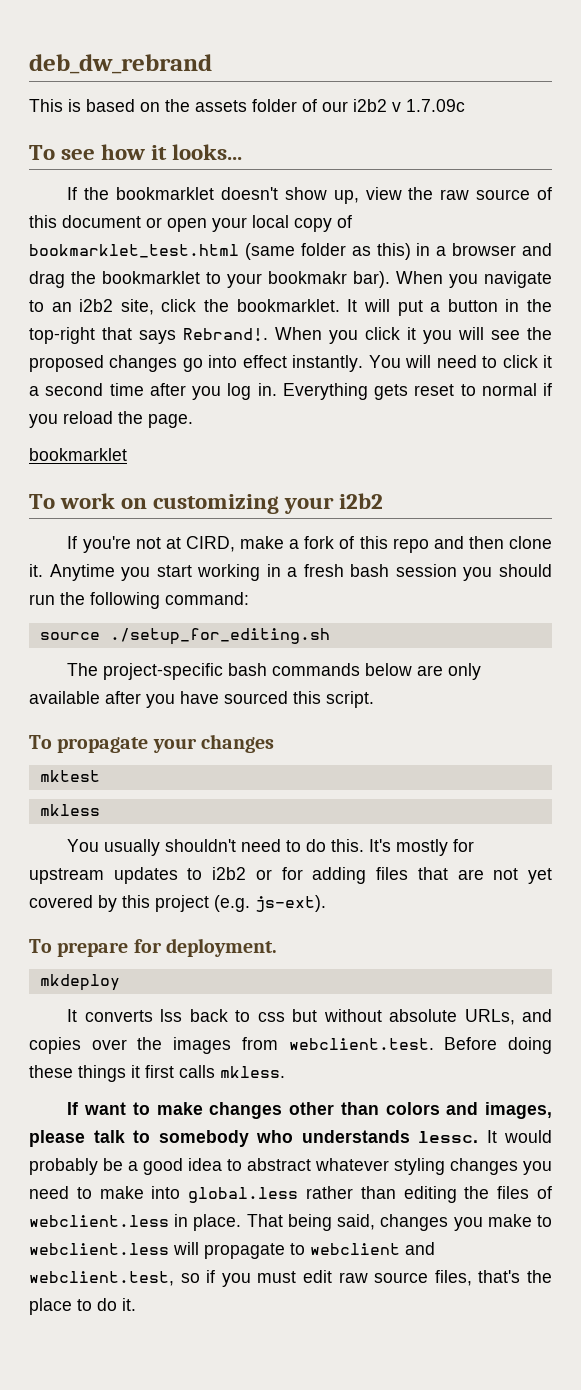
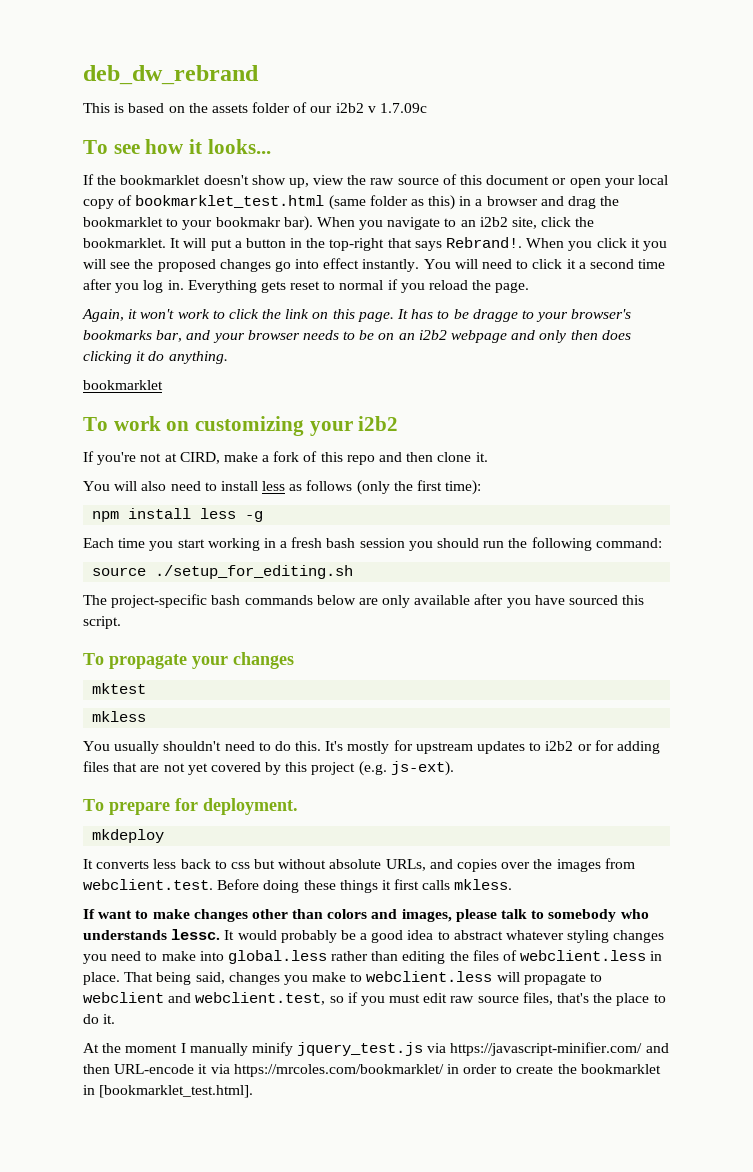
(193, 421) none -> [82,309,632,322] [83,330,631,343] [83,351,228,364] // Again, it won't work to click the link on this page. It has to be dragge to your browser's bookmarks bar, and your browser needs to be on an i2b2 webpage and only then does clicking it do anything.
[49,564,115,581] Anytime -> [83,480,482,495] [92,508,264,522] [83,538,146,548] // You will also need to install less as follows (only the first time): // npm install less -g // Each time
[160,1009,183,1022] lss -> [153,859,177,869] less
(136, 1304) none -> [83,1042,669,1056] [83,1064,661,1077] [83,1085,254,1098] // At the moment I manually minify jquery_test.js via https://javascript-minifier.com/ and then URL-encode it via https://mrcoles.com/bookmarklet/ in order to create the bookmarklet in [bookmarklet_test.html].

